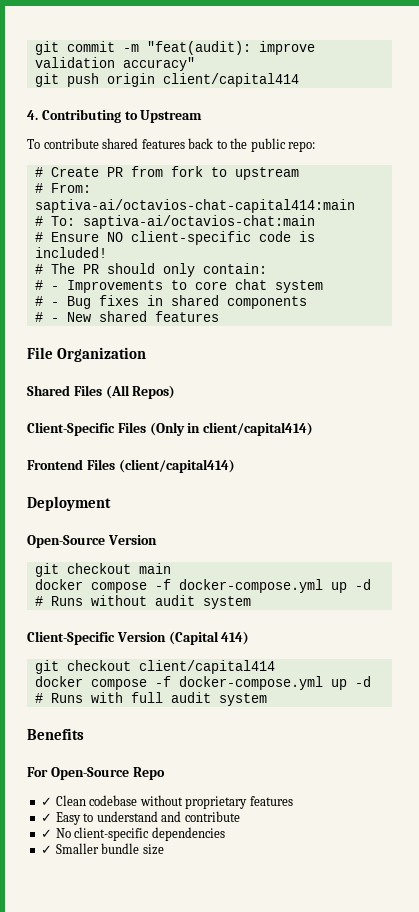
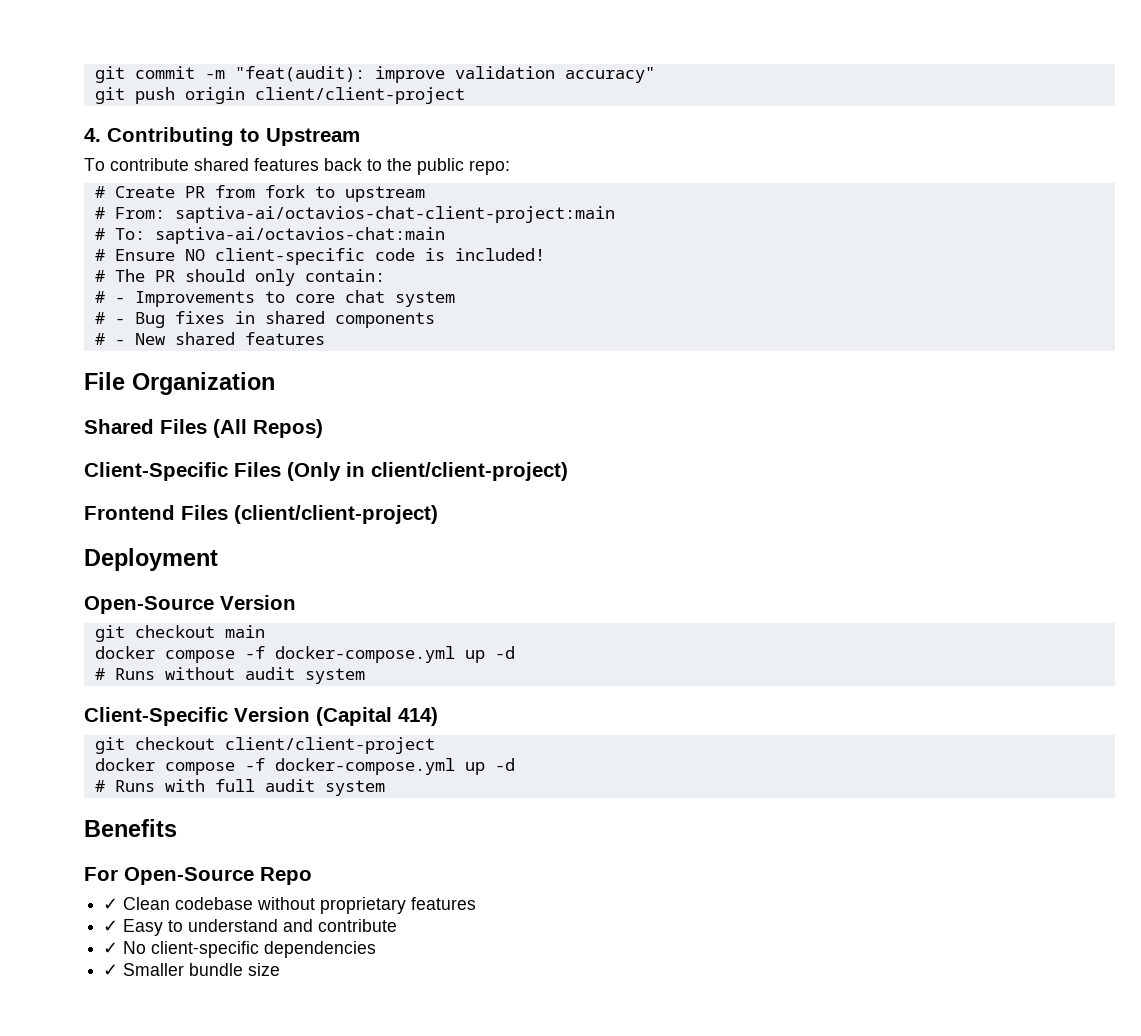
[162,73,299,87] client/capital414 -> [254,87,465,104] client/client-project
[34,199,355,213] saptiva-ai/octavios-chat-capital414:main -> [174,206,615,223] saptiva-ai/octavios-chat-client-project:main
[203,422,314,436] client/capital414) -> [371,462,568,481] client/client-project)
[118,459,235,473] (client/capital414) -> [234,505,438,524] (client/client-project)
[138,660,275,674] client/capital414 -> [224,737,435,754] client/client-project

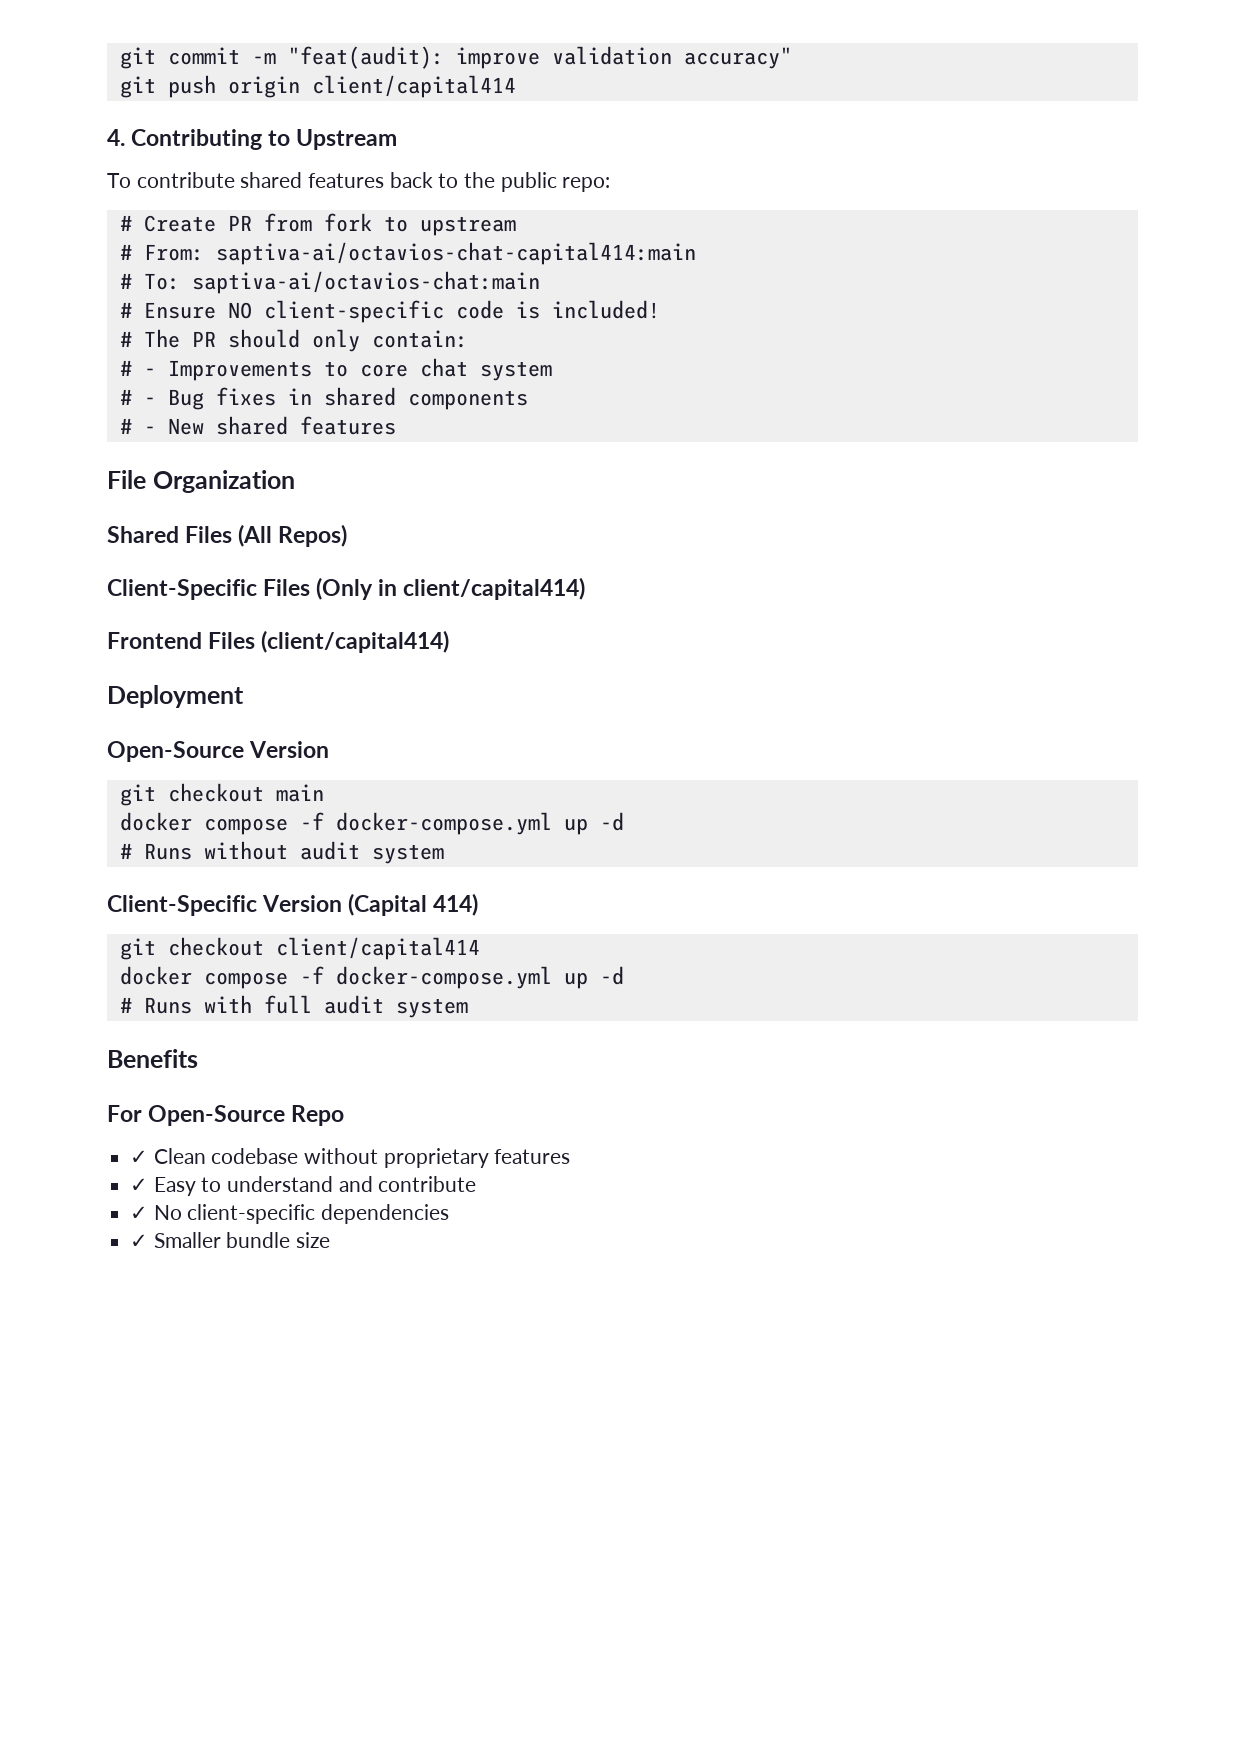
[254,87,465,104] client/client-project -> [311,75,516,98] client/capital414
[174,206,615,223] saptiva-ai/octavios-chat-client-project:main -> [215,242,696,265] saptiva-ai/octavios-chat-capital414:main
[371,462,568,481] client/client-project) -> [403,577,586,600] client/capital414)
[234,505,438,524] (client/client-project) -> [261,630,450,653] (client/capital414)
[224,737,435,754] client/client-project -> [275,937,480,960] client/capital414

